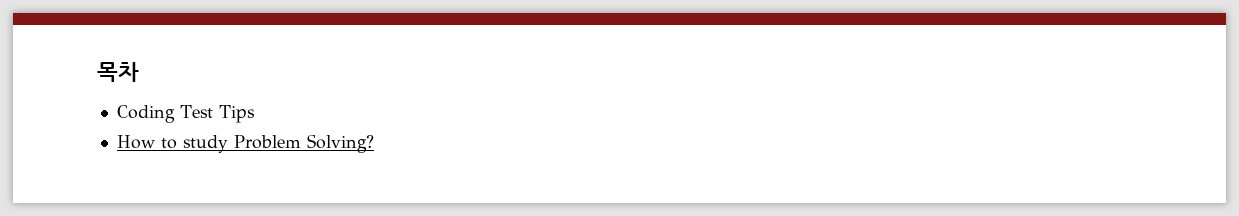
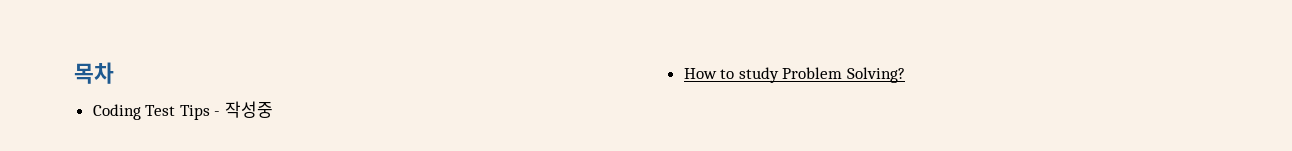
(255, 114) none -> [214,101,274,118] - 작성중

